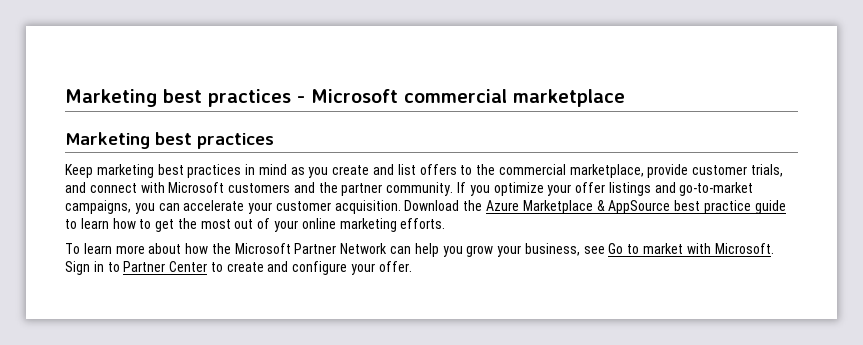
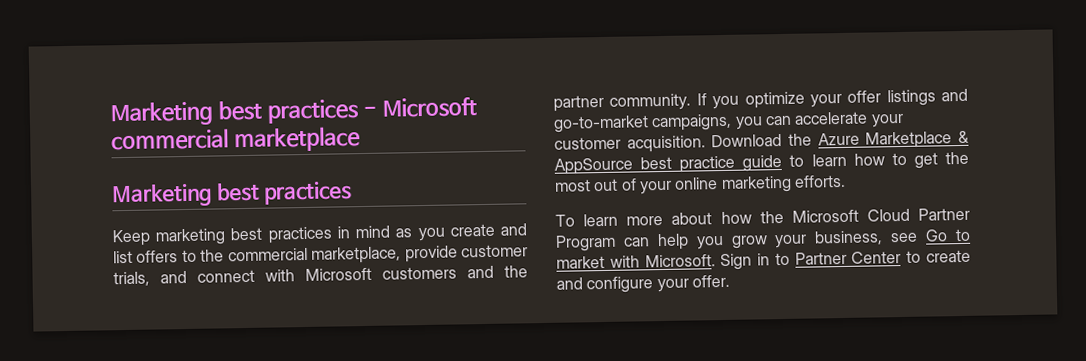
[294,243,388,254] Partner Network -> [866,207,970,222] [555,234,616,252] Cloud Partner Program

